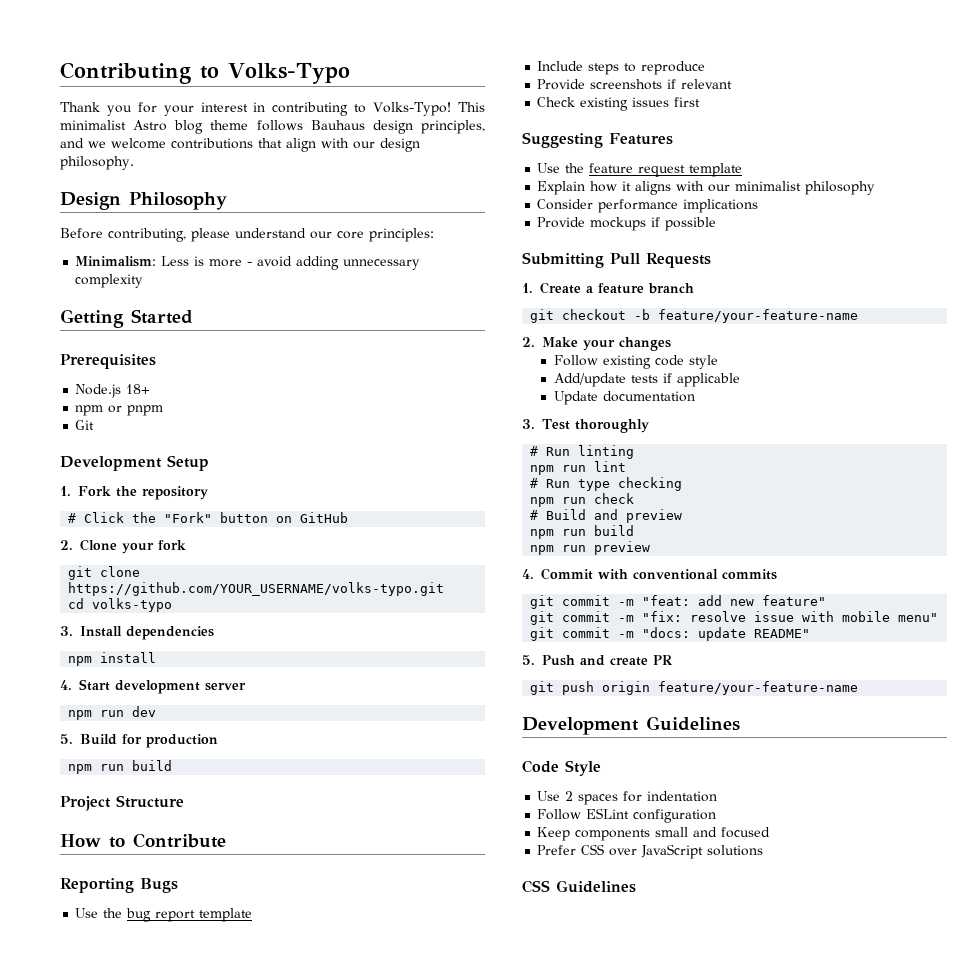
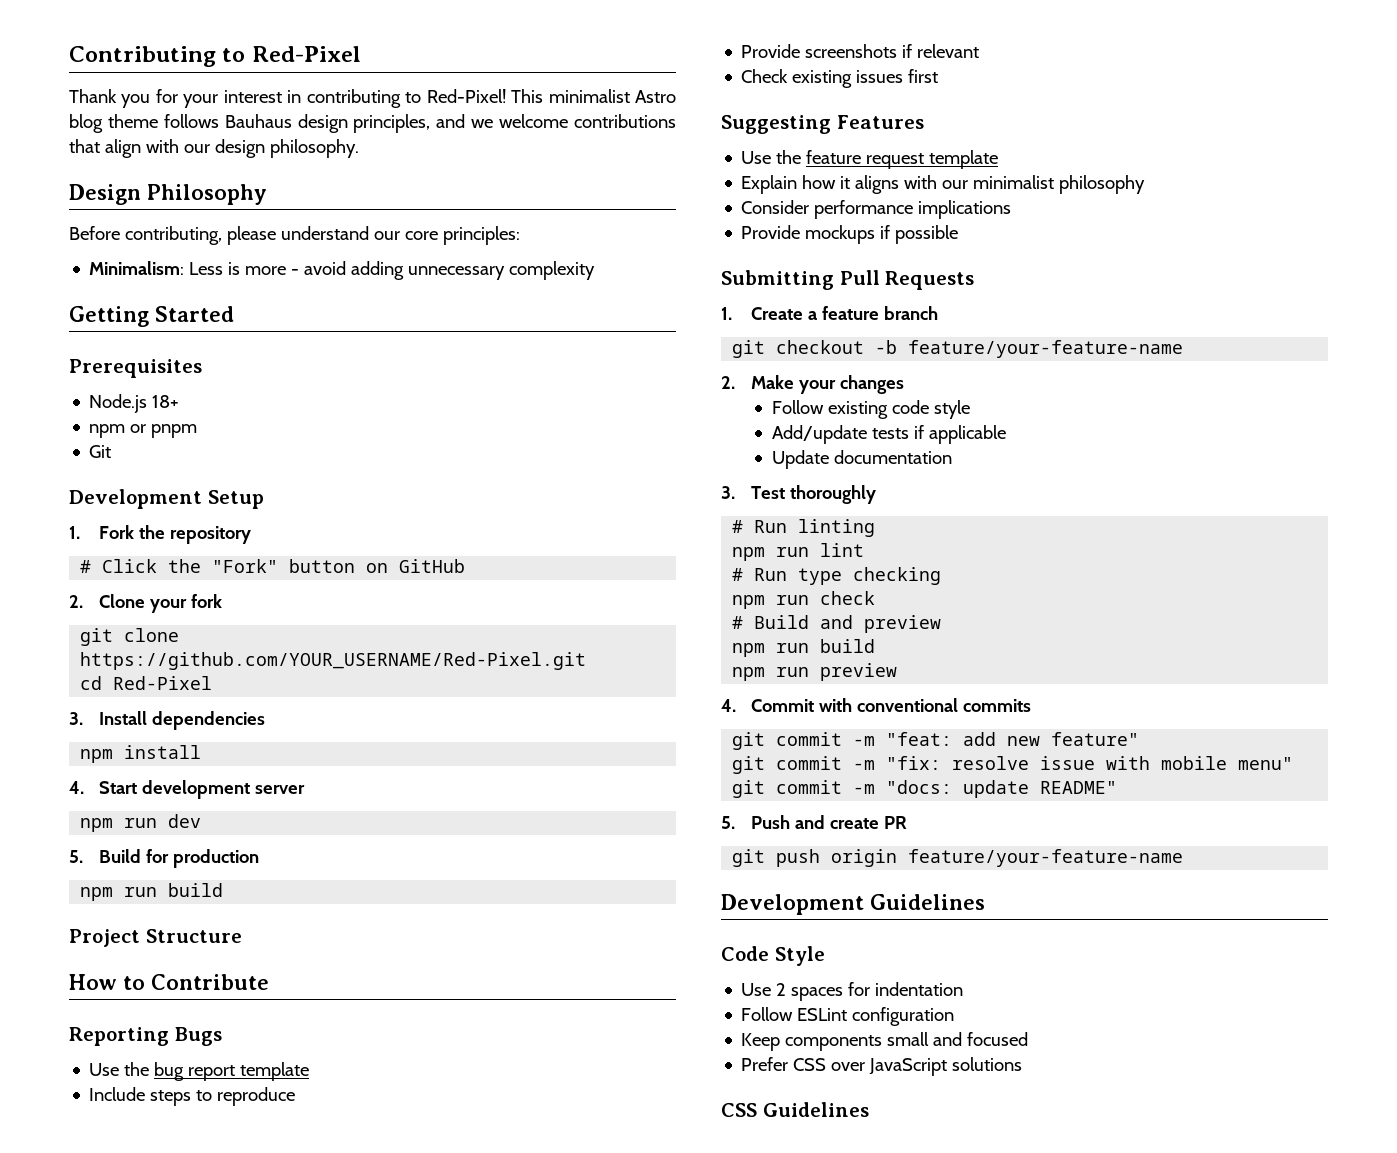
[228,63,350,84] Volks-Typo -> [251,46,361,62] Red-Pixel
[373,102,452,116] Volks-Typo! -> [426,89,506,103] Red-Pixel!
[68,582,445,596] https://github.com/YOUR_USERNAME/volks-typo.git -> [80,652,587,670] https://github.com/YOUR_USERNAME/Red-Pixel.git
[92,598,173,612] volks-typo -> [113,676,213,690] Red-Pixel

